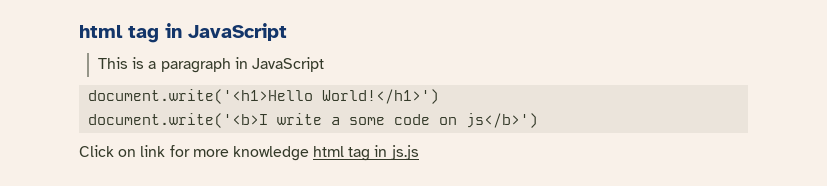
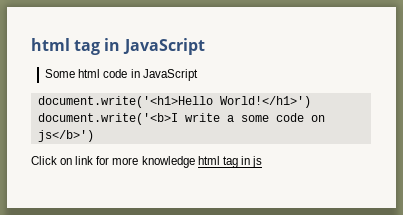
[97,57,231,73] This is a paragraph -> [45,69,128,78] Some html code
[390,145,419,160] js.js -> [251,156,262,168] js

